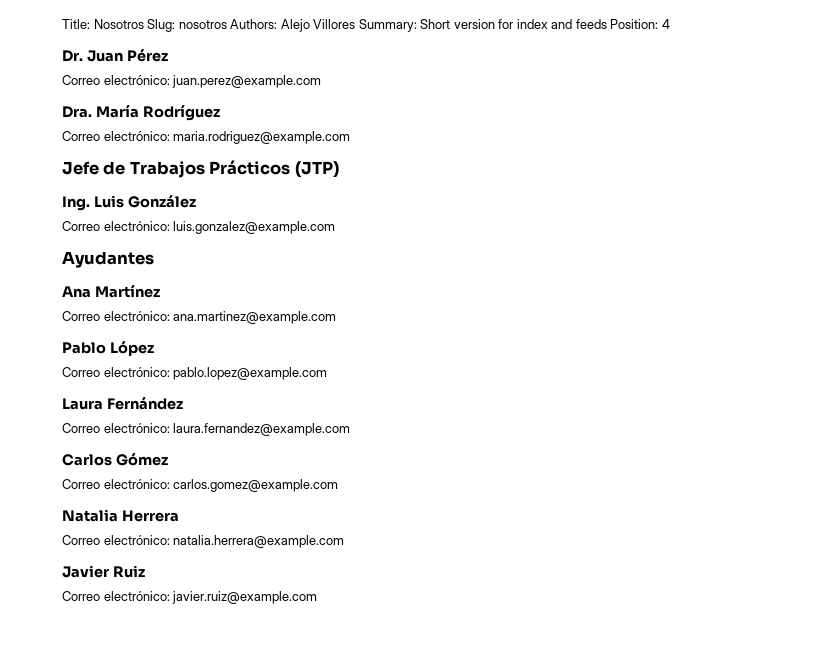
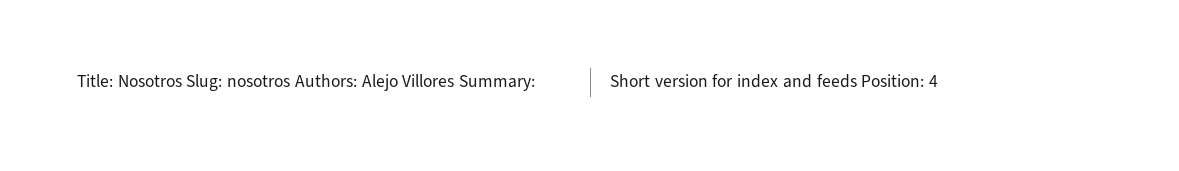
[62,49,168,62] [62,75,322,88] [62,105,220,121] [62,131,351,144] [62,160,339,178] [62,195,196,211] [62,221,336,234] [62,251,154,268] [62,285,160,298] [62,311,337,324] [62,341,154,356] [62,367,328,380] [62,397,183,410] [62,423,351,436] [62,453,168,466] [62,479,339,492] [62,509,179,522] [62,535,345,548] [62,565,145,578] [62,591,318,604] // Dr. Juan Pérez // Correo electrónico: juan.perez@example.com // Dra. María Rodríguez // Correo electrónico: maria.rodriguez@example.com // Jefe de Trabajos Prácticos (JTP) // Ing. Luis González // Correo electrónico: luis.gonzalez@example.com // Ayudantes // Ana Martínez // Correo electrónico: ana.martinez@example.com // Pablo López // Correo electrónico: pablo.lopez@example.com // Laura Fernández // Correo electrónico: laura.fernandez@example.com // Carlos Gómez // Correo electrónico: carlos.gomez@example.com // Natalia Herrera // Correo electrónico: natalia.herrera@example.com // Javier Ruiz // Correo electrónico: javier.ruiz@example.com -> (939, 81) none

